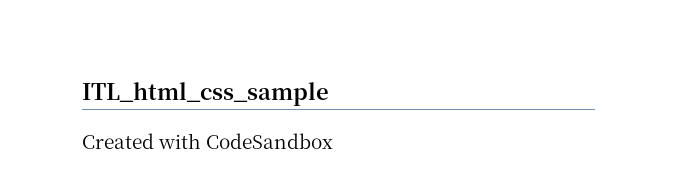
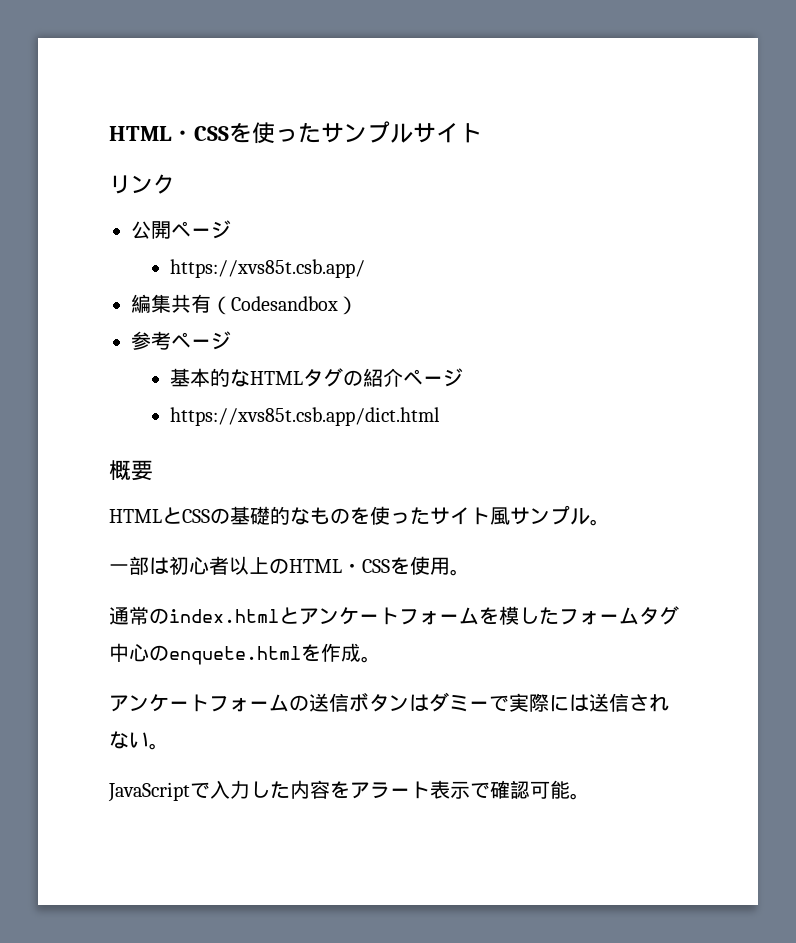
[82,82,329,106] [82,133,334,149] ITL_html_css_sample // Created with CodeSandbox -> [109,121,482,144] [109,174,175,194] [131,220,231,239] [170,259,366,278] [131,294,358,315] [131,331,231,350] [170,368,464,387] [170,407,441,426] [109,460,153,481] [109,505,610,526] [109,556,470,576] [109,606,679,625] [109,643,381,665] [109,692,669,712] [109,731,169,750] [108,780,590,802] HTML・CSSを使ったサンプルサイト // リンク // 公開ページ // https://xvs85t.csb.app/ // 編集共有（Codesandbox） // 参考ページ // 基本的なHTMLタグの紹介ページ // https://xvs85t.csb.app/dict.html // 概要 // HTMLとCSSの基礎的なものを使ったサイト風サンプル。 // 一部は初心者以上のHTML・CSSを使用。 // 通常のindex.htmlとアンケートフォームを模したフォームタグ中心のenquete.htmlを作成。 // アンケートフォームの送信ボタンはダミーで実際には送信されない。 // JavaScriptで入力した内容をアラート表示で確認可能。

